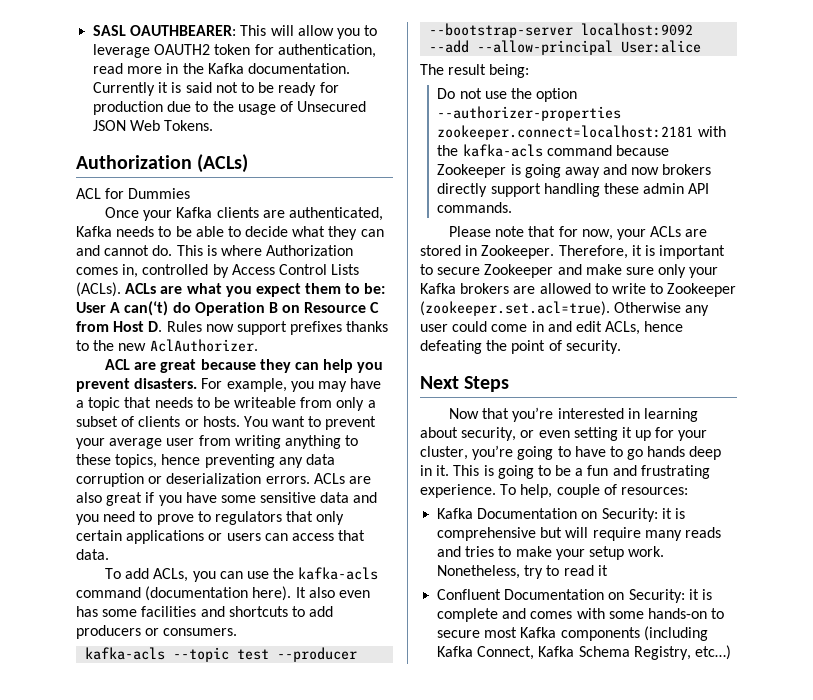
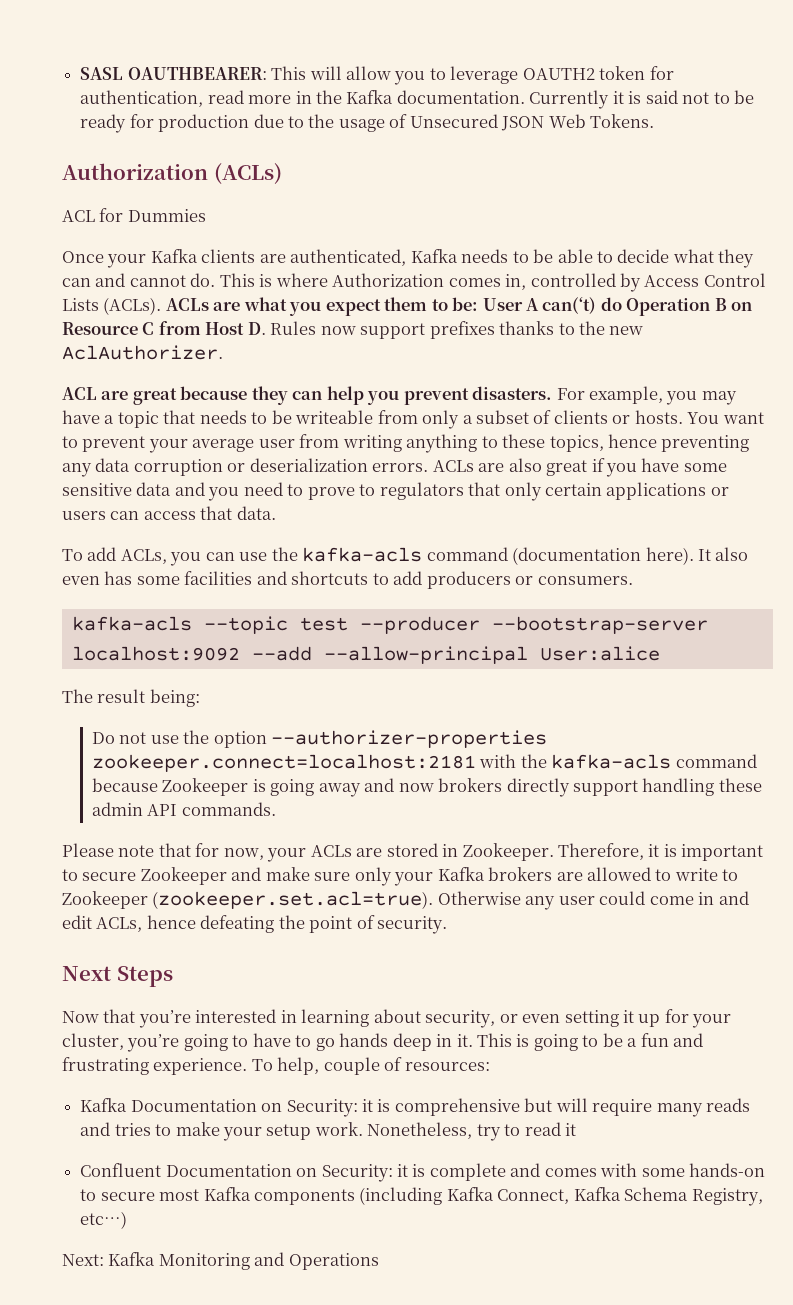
(731, 652) none -> [62,1252,379,1270] // Next: Kafka Monitoring and Operations

